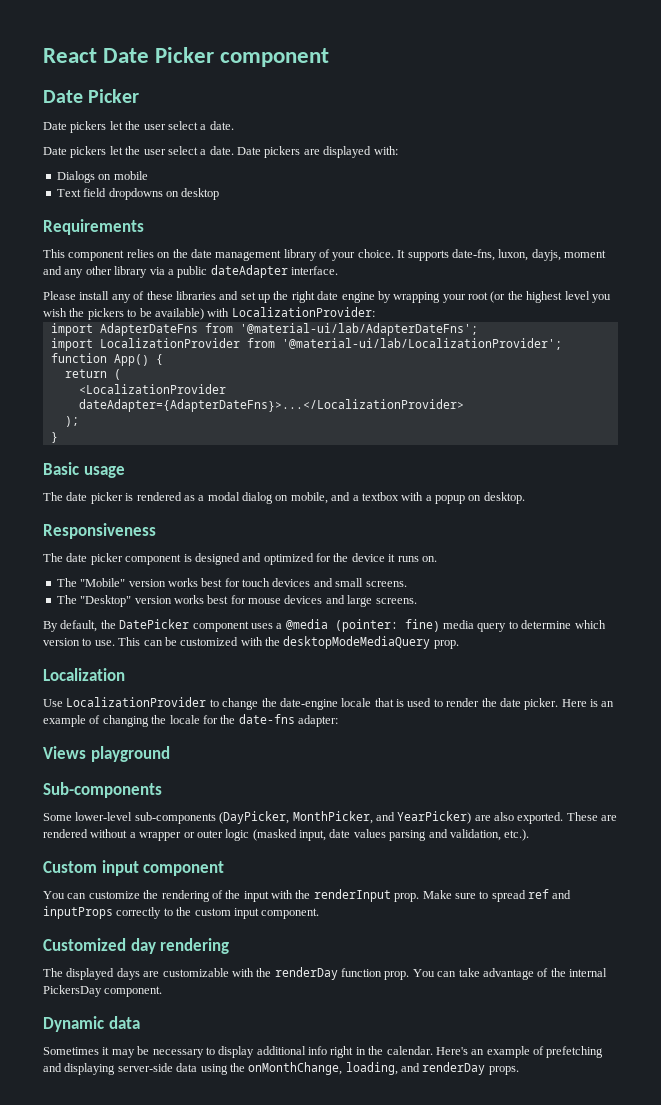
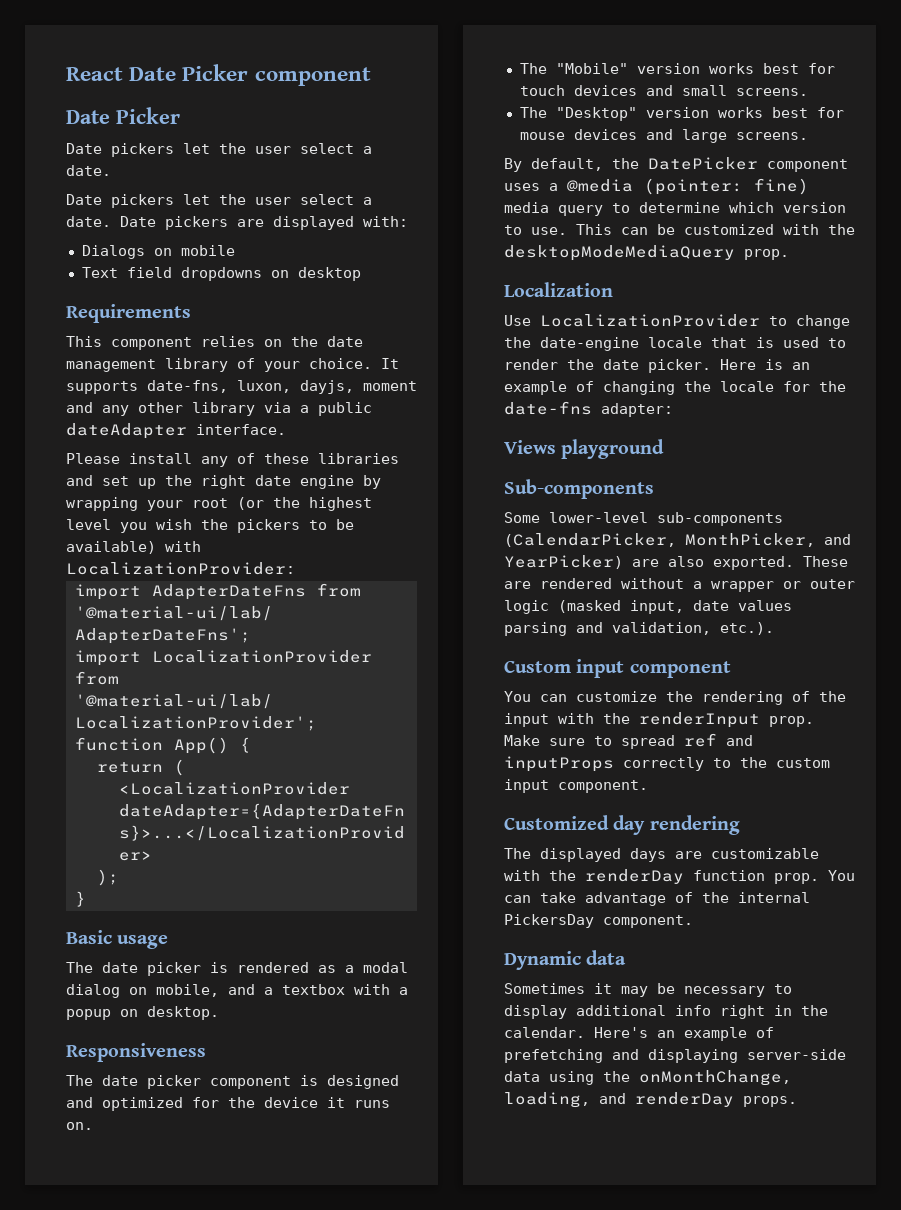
[219,811,290,824] (DayPicker, -> [504,533,676,547] (CalendarPicker,

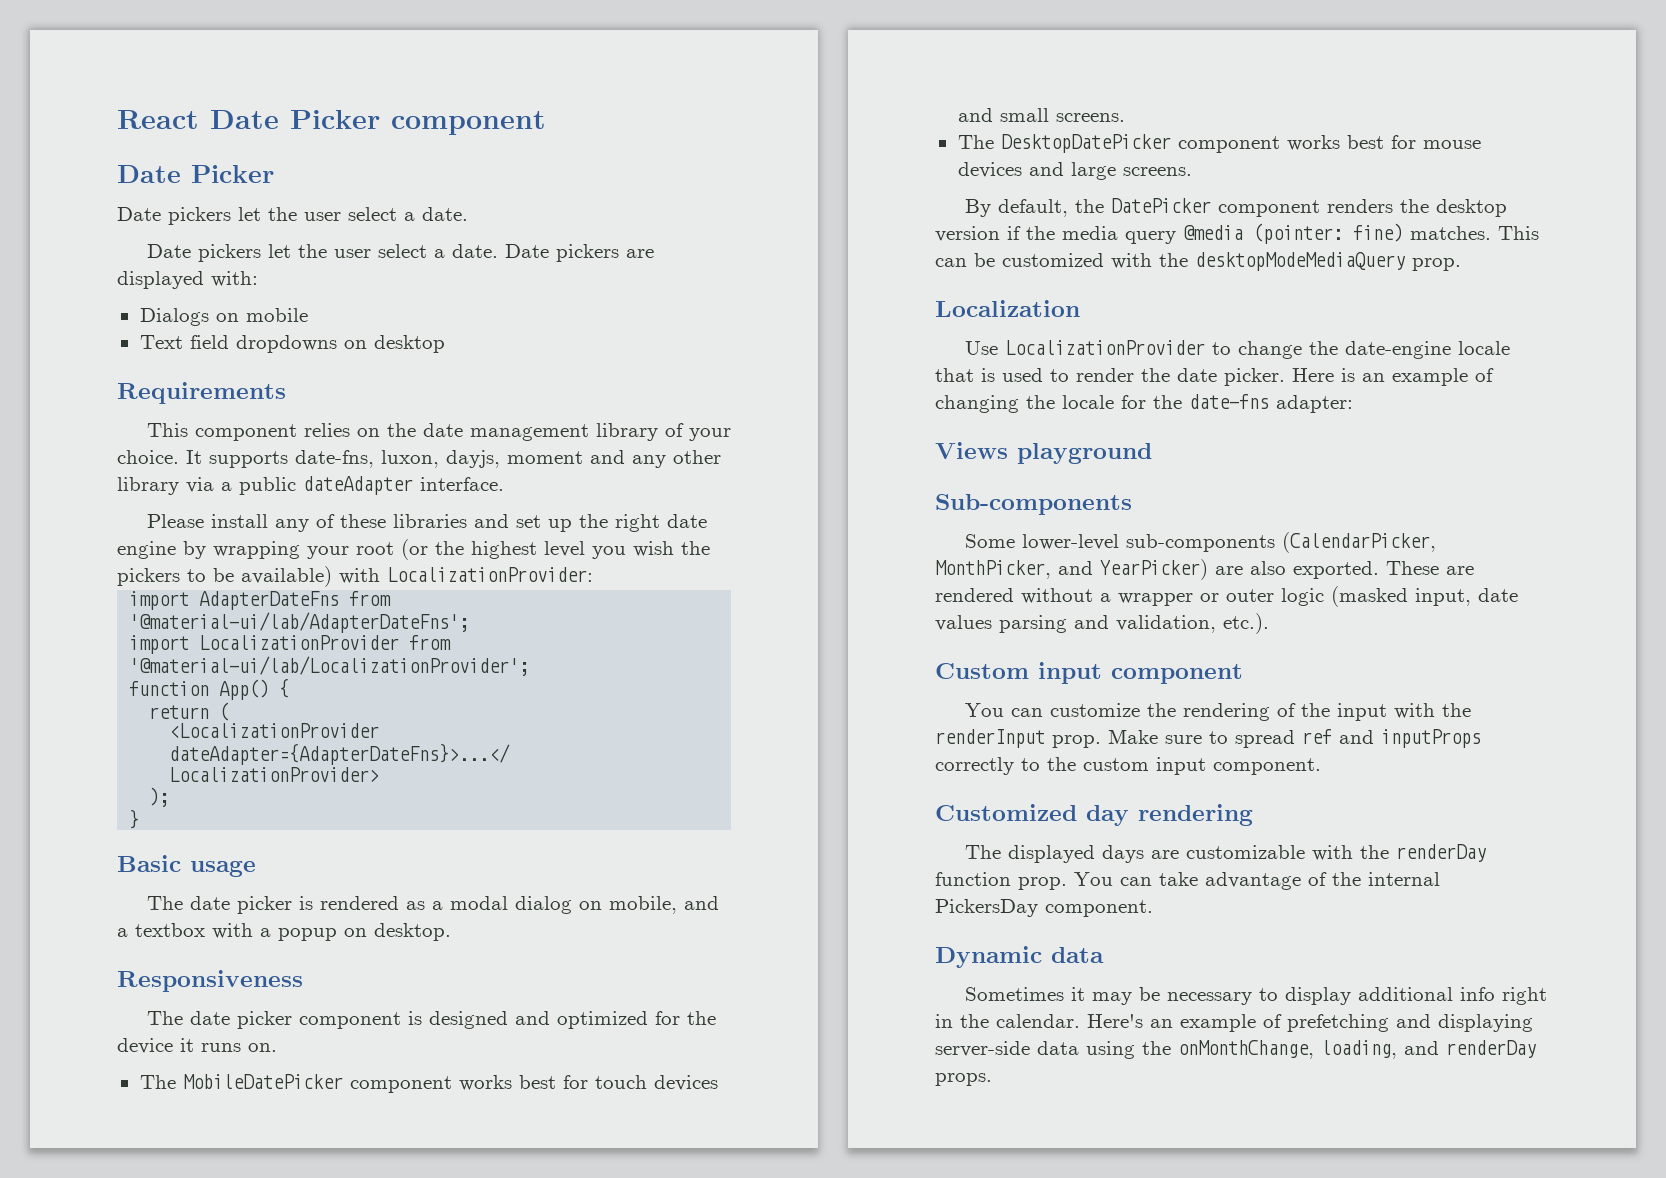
[555,63,700,74] "Mobile" version -> [182,1074,452,1093] MobileDatePicker component
[555,107,709,121] "Desktop" version -> [1000,134,1280,153] DesktopDatePicker component
[504,178,809,195] [504,202,846,216] [504,225,567,235] uses a @media (pointer: fine) media query to determine which version to use. -> [1326,199,1507,217] [935,223,1491,244] renders the desktop version if the media query @media (pointer: fine) matches.

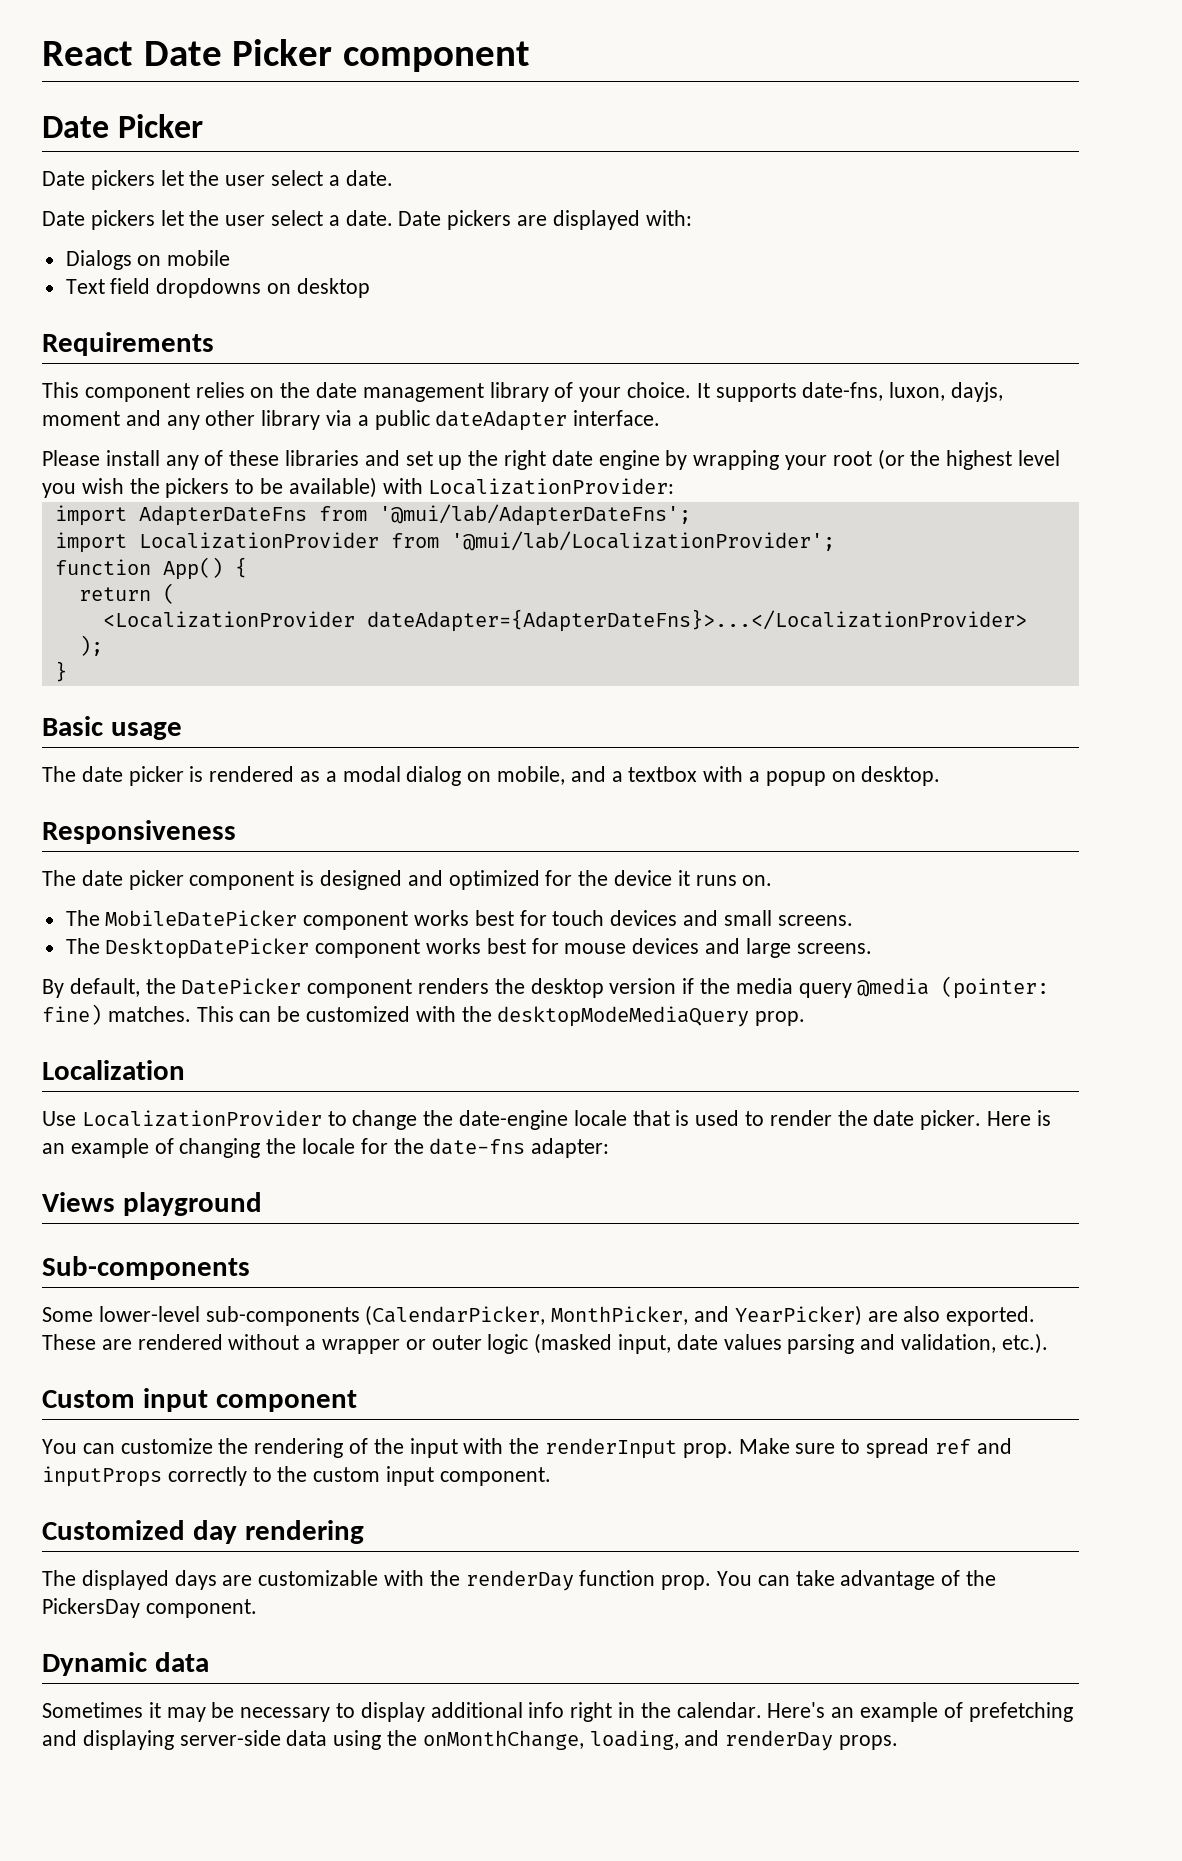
[129,612,470,633] '@material-ui/lab/AdapterDateFns'; -> [378,504,691,526] '@mui/lab/AdapterDateFns';
[129,656,530,676] '@material-ui/lab/LocalizationProvider'; -> [450,531,835,551] '@mui/lab/LocalizationProvider';
[1368,872,1440,886] internal -> (997, 1578) none

